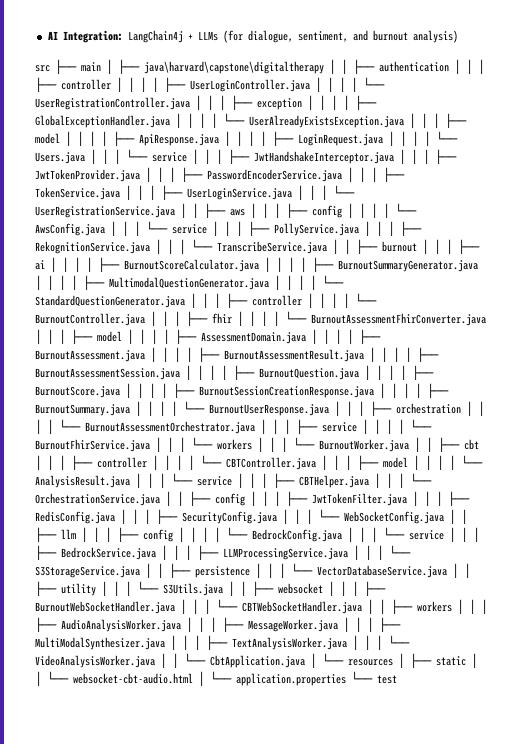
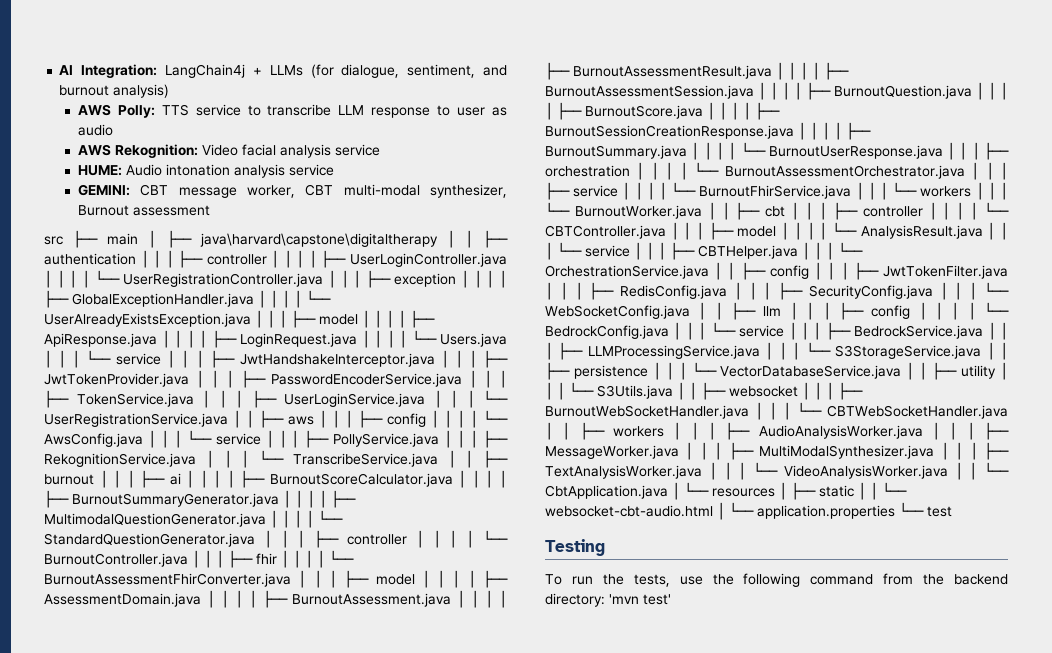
(458, 36) none -> [77,104,507,118] [77,124,113,136] [77,144,380,158] [77,164,334,178] [77,184,507,198] [77,205,210,216] // AWS Polly: TTS service to transcribe LLM response to user as audio // AWS Rekognition: Video facial analysis service // HUME: Audio intonation analysis service // GEMINI: CBT message worker, CBT multi-modal synthesizer, Burnout assessment
(397, 679) none -> [545,539,605,556] [545,573,1008,587] [545,593,671,607] // Testing // To run the tests, use the following command from the backend directory: 'mvn test'

